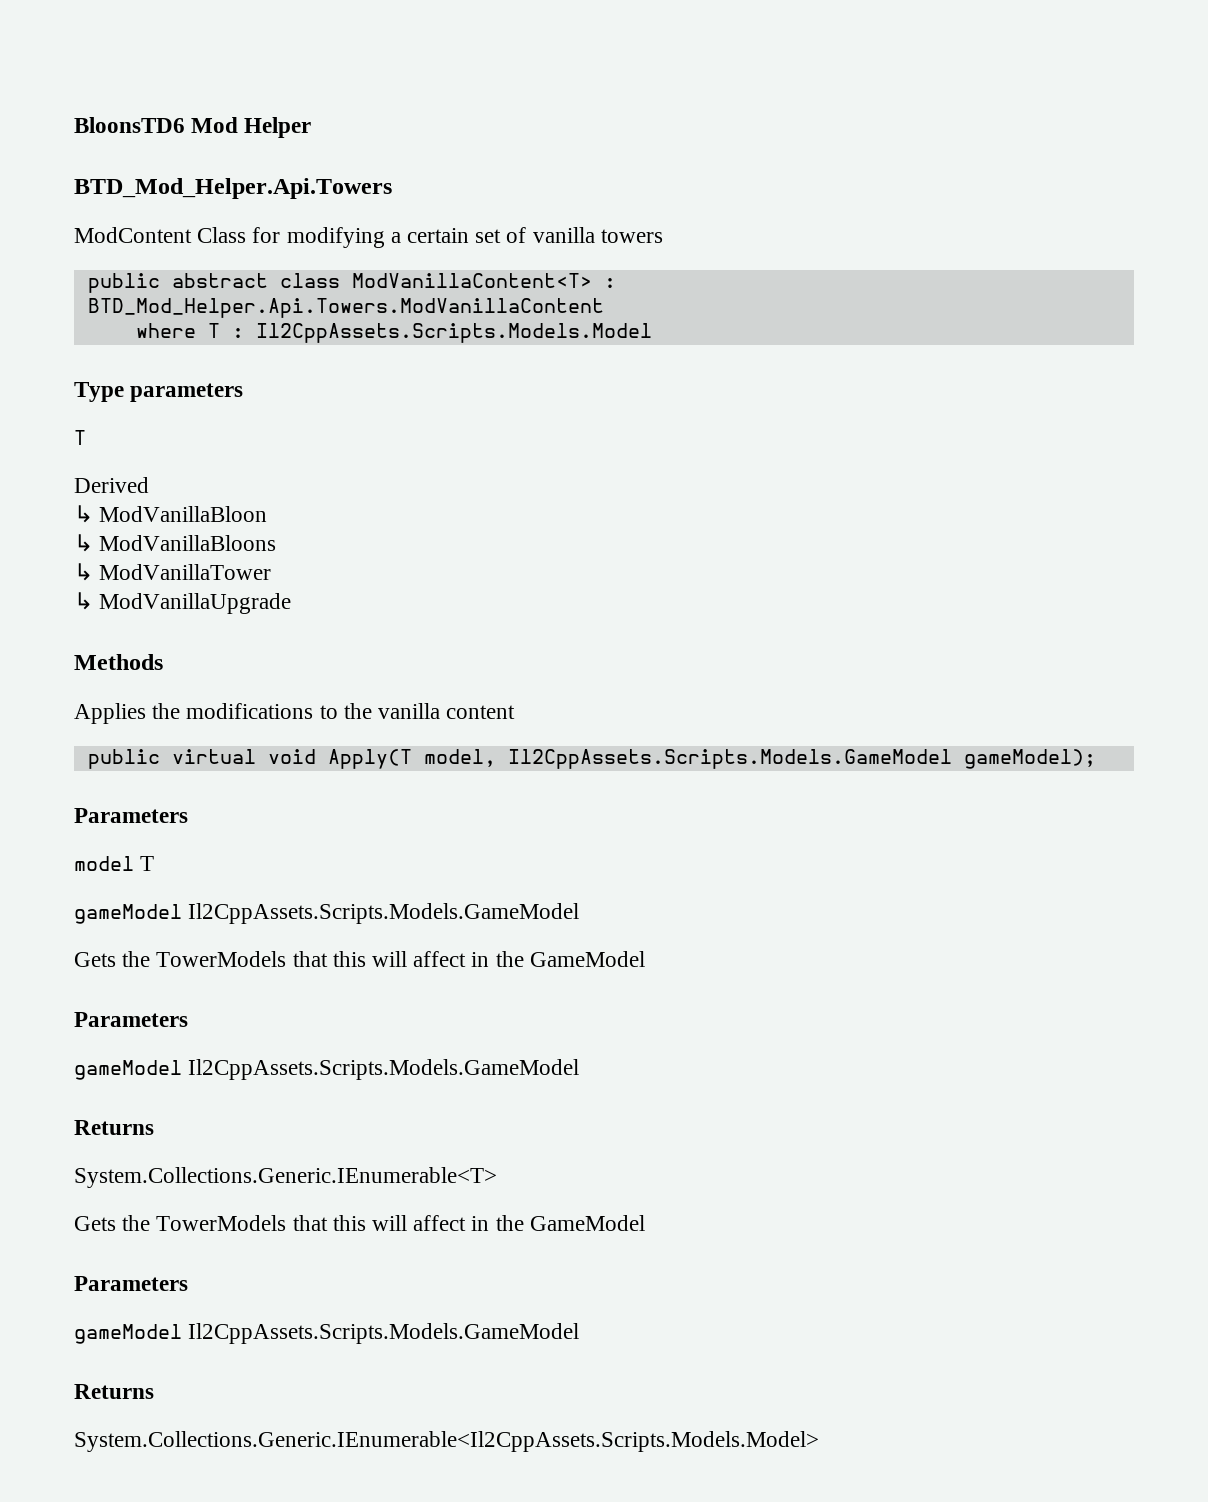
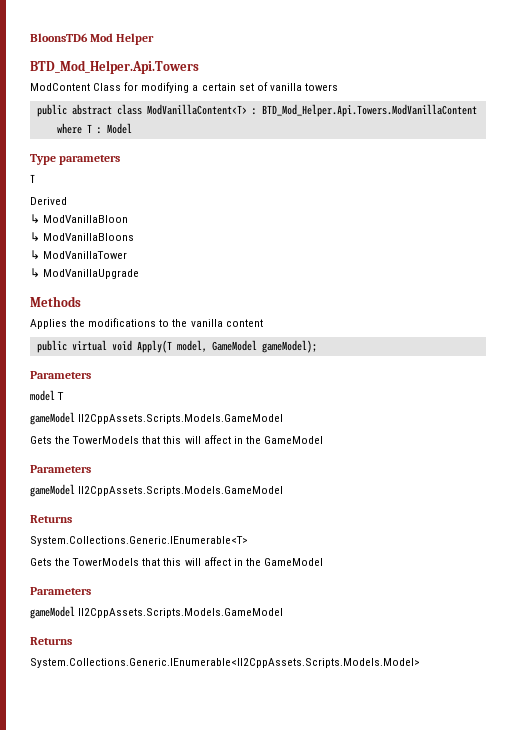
[255,323,652,343] Il2CppAssets.Scripts.Models.Model -> [106,123,132,134] Model
[507,749,952,769] Il2CppAssets.Scripts.Models.GameModel -> [211,340,257,351] GameModel

